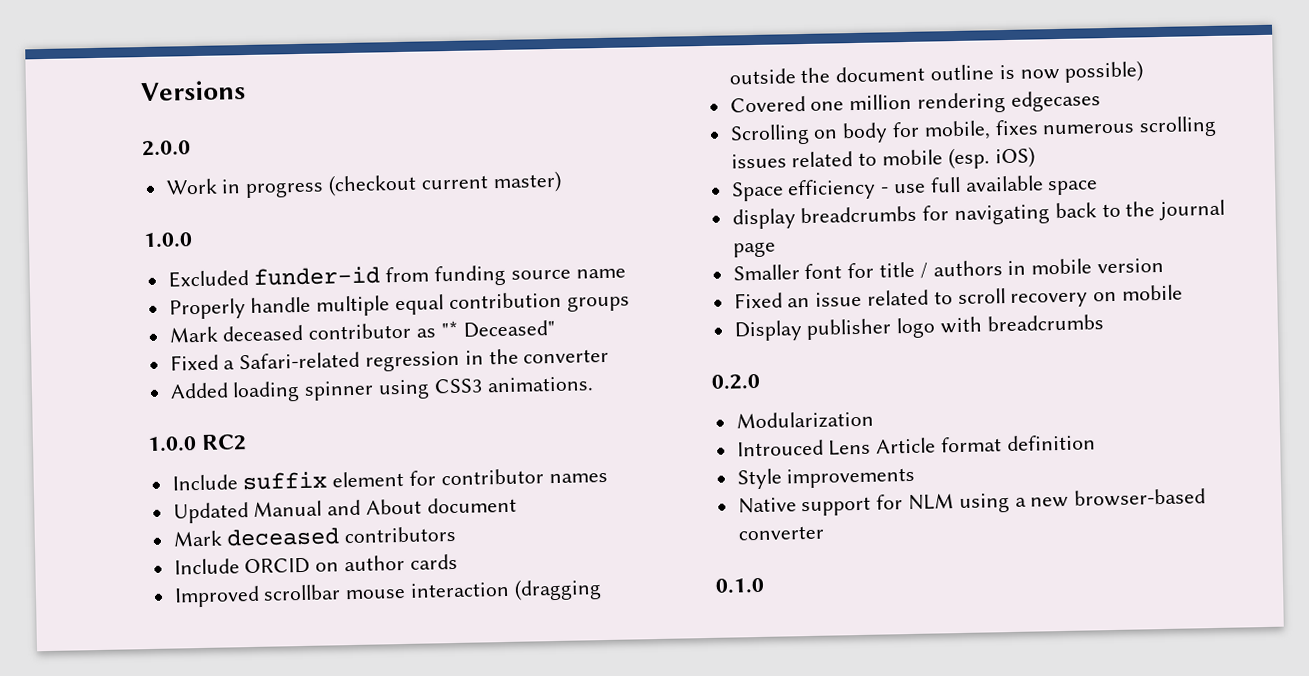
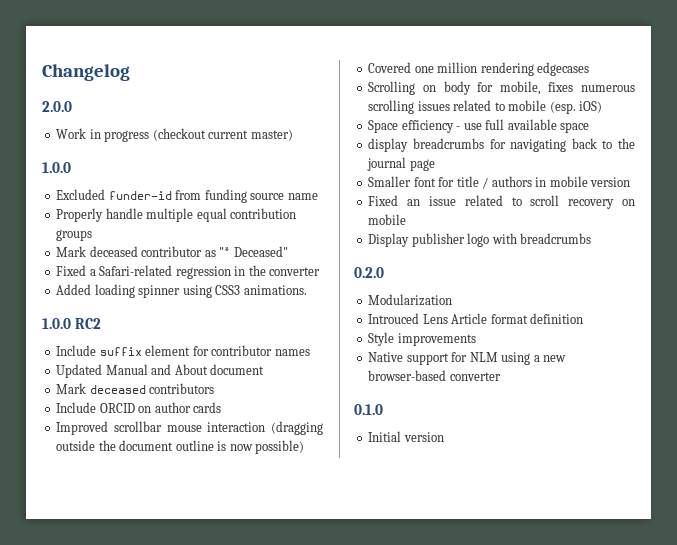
[140,80,246,102] Versions -> [42,64,130,81] Changelog
(765, 585) none -> [368,431,444,442] // Initial version

